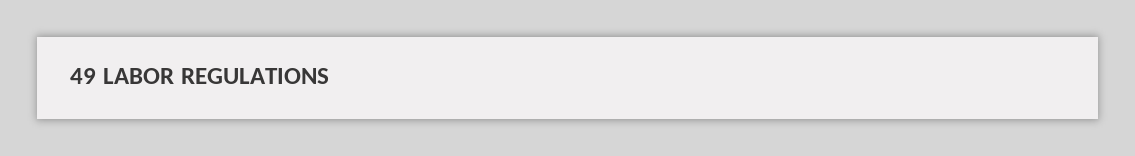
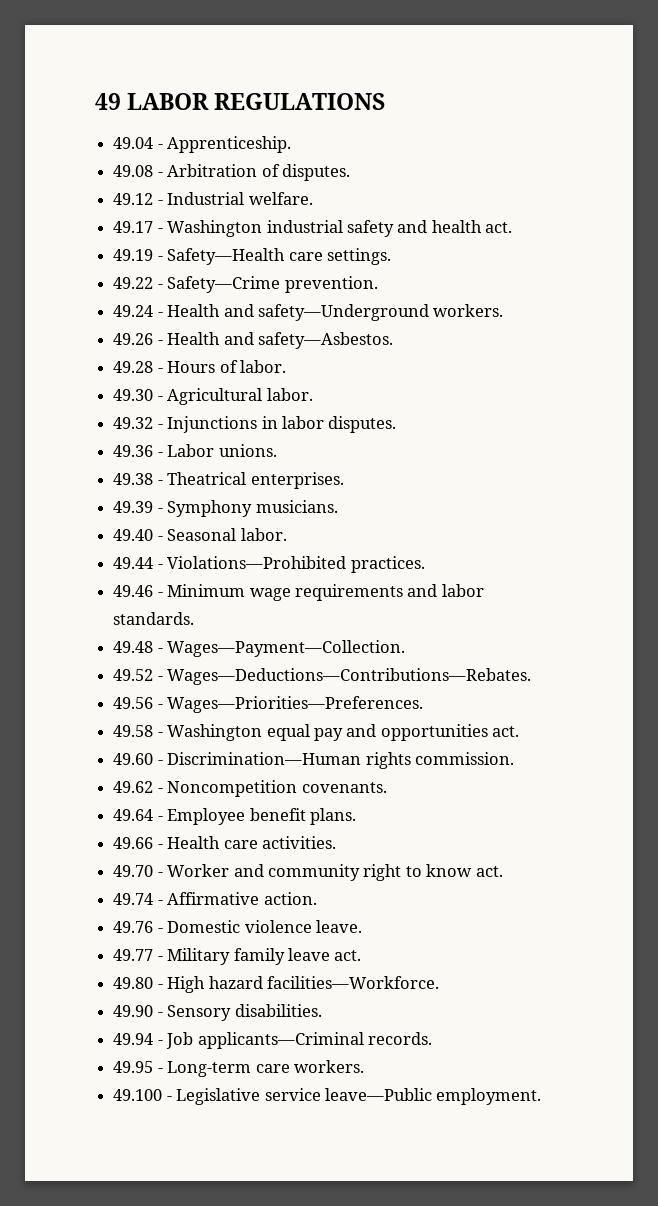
(329, 76) none -> [113,136,292,153] [113,164,350,181] [113,192,313,205] [113,220,513,237] [113,248,391,265] [113,276,378,293] [113,304,504,321] [113,332,393,349] [113,360,286,373] [113,388,313,405] [113,416,397,433] [113,444,277,457] [113,472,344,489] [113,500,338,517] [113,528,287,541] [113,556,425,573] [113,584,484,601] [113,612,195,625] [113,640,406,657] [113,668,532,685] [113,696,424,713] [113,724,520,741] [113,752,514,769] [113,780,387,797] [113,808,356,825] [113,836,336,849] [113,864,503,881] [113,892,317,905] [113,920,362,933] [113,948,362,965] [113,976,439,993] [113,1004,322,1021] [113,1032,432,1049] [113,1060,364,1077] [113,1088,542,1105] // 49.04 - Apprenticeship. // 49.08 - Arbitration of disputes. // 49.12 - Industrial welfare. // 49.17 - Washington industrial safety and health act. // 49.19 - Safety—Health care settings. // 49.22 - Safety—Crime prevention. // 49.24 - Health and safety—Underground workers. // 49.26 - Health and safety—Asbestos. // 49.28 - Hours of labor. // 49.30 - Agricultural labor. // 49.32 - Injunctions in labor disputes. // 49.36 - Labor unions. // 49.38 - Theatrical enterprises. // 49.39 - Symphony musicians. // 49.40 - Seasonal labor. // 49.44 - Violations—Prohibited practices. // 49.46 - Minimum wage requirements and labor standards. // 49.48 - Wages—Payment—Collection. // 49.52 - Wages—Deductions—Contributions—Rebates. // 49.56 - Wages—Priorities—Preferences. // 49.58 - Washington equal pay and opportunities act. // 49.60 - Discrimination—Human rights commission. // 49.62 - Noncompetition covenants. // 49.64 - Employee benefit plans. // 49.66 - Health care activities. // 49.70 - Worker and community right to know act. // 49.74 - Affirmative action. // 49.76 - Domestic violence leave. // 49.77 - Military family leave act. // 49.80 - High hazard facilities—Workforce. // 49.90 - Sensory disabilities. // 49.94 - Job applicants—Criminal records. // 49.95 - Long-term care workers. // 49.100 - Legislative service leave—Public employment.

